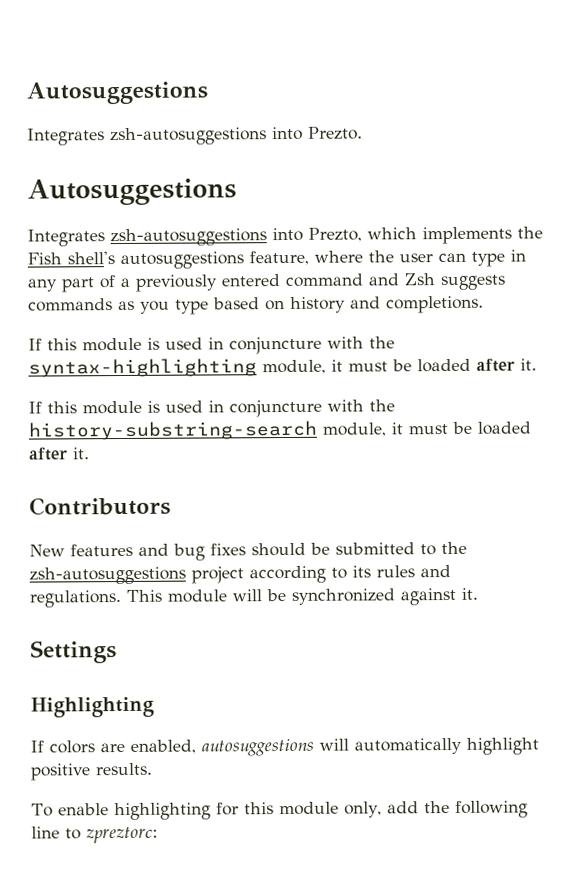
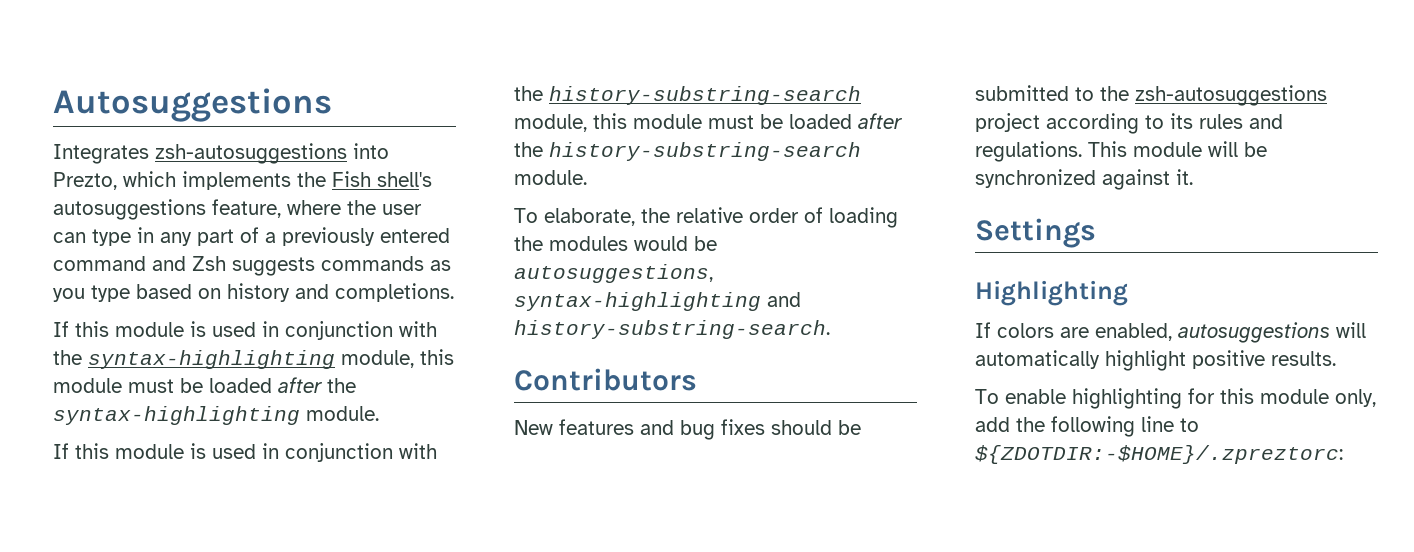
[26,81,208,105] [27,126,363,146] [27,178,237,206] Autosuggestions // Integrates zsh-autosuggestions into Prezto. // Autosuggestions -> [53,88,332,122] Autosuggestions
[229,336,322,355] conjuncture -> [285,321,393,340] conjunction
[331,358,537,373] [28,399,322,418] it must be loaded after it. // If this module is used in conjuncture -> [420,349,454,365] [53,377,356,393] [53,406,379,425] [53,443,393,462] this module must be loaded after the syntax-highlighting module. // If this module is used in conjunction
[391,421,531,435] [29,447,90,461] it must be loaded after it. -> [593,113,903,129] [514,142,861,161] [514,170,587,185] [514,207,898,228] [514,236,717,251] [514,264,713,283] [514,292,801,311] [514,320,830,339] this module must be loaded after the history-substring-search module. // To elaborate, the relative order of loading the modules would be autosuggestions, syntax-highlighting and history-substring-search.
[86,826,158,844] zpreztorc: -> [975,445,1343,464] ${ZDOTDIR:-$HOME}/.zpreztorc:

